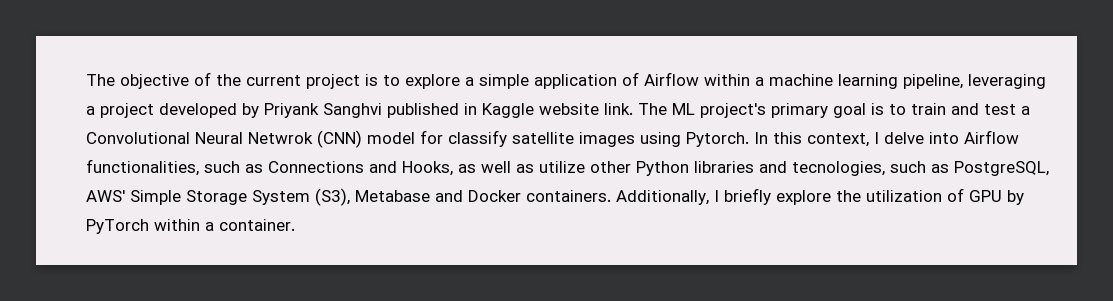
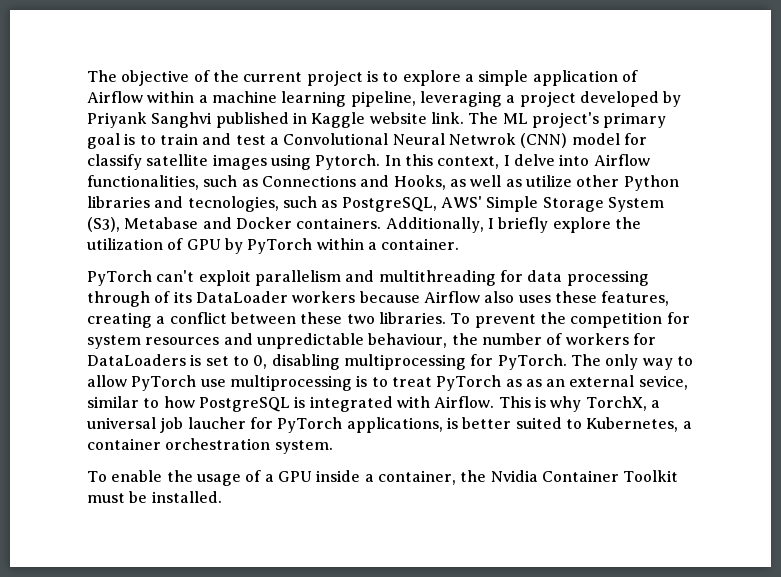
(295, 225) none -> [87,270,649,286] [87,291,670,307] [87,312,690,328] [87,333,656,349] [87,354,693,370] [87,375,688,391] [87,396,660,412] [87,417,692,433] [87,438,333,454] [87,470,679,486] [87,491,222,503] // PyTorch can't exploit parallelism and multithreading for data processing through of its DataLoader workers because Airflow also uses these features, creating a conflict between these two libraries. To prevent the competition for system resources and unpredictable behaviour, the number of workers for DataLoaders is set to 0, disabling multiprocessing for PyTorch. The only way to allow PyTorch use multiprocessing is to treat PyTorch as as an external sevice, similar to how PostgreSQL is integrated with Airflow. This is why TorchX, a universal job laucher for PyTorch applications, is better suited to Kubernetes, a container orchestration system. // To enable the usage of a GPU inside a container, the Nvidia Container Toolkit must be installed.

